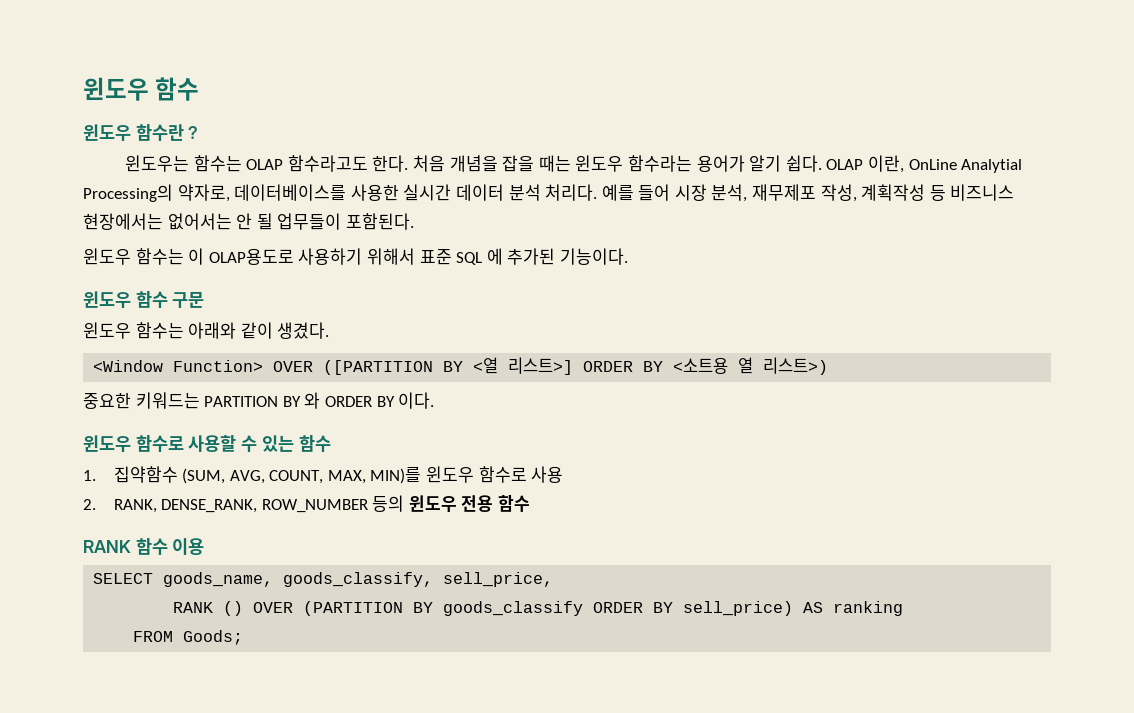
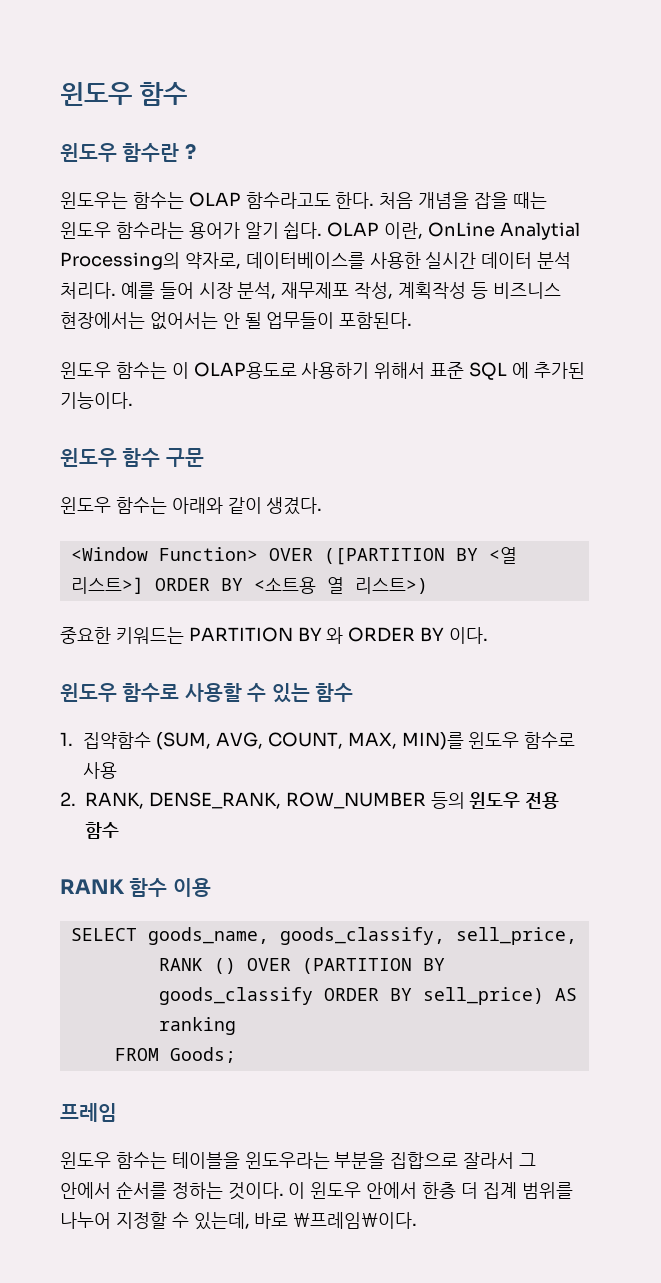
(244, 637) none -> [60,1103,117,1122] [60,1152,537,1169] [60,1181,573,1200] [60,1212,418,1230] // 프레임 // 윈도우 함수는 테이블을 윈도우라는 부분을 집합으로 잘라서 그 안에서 순서를 정하는 것이다. 이 윈도우 안에서 한층 더 집계 범위를 나누어 지정할 수 있는데, 바로 ₩프레임₩이다.

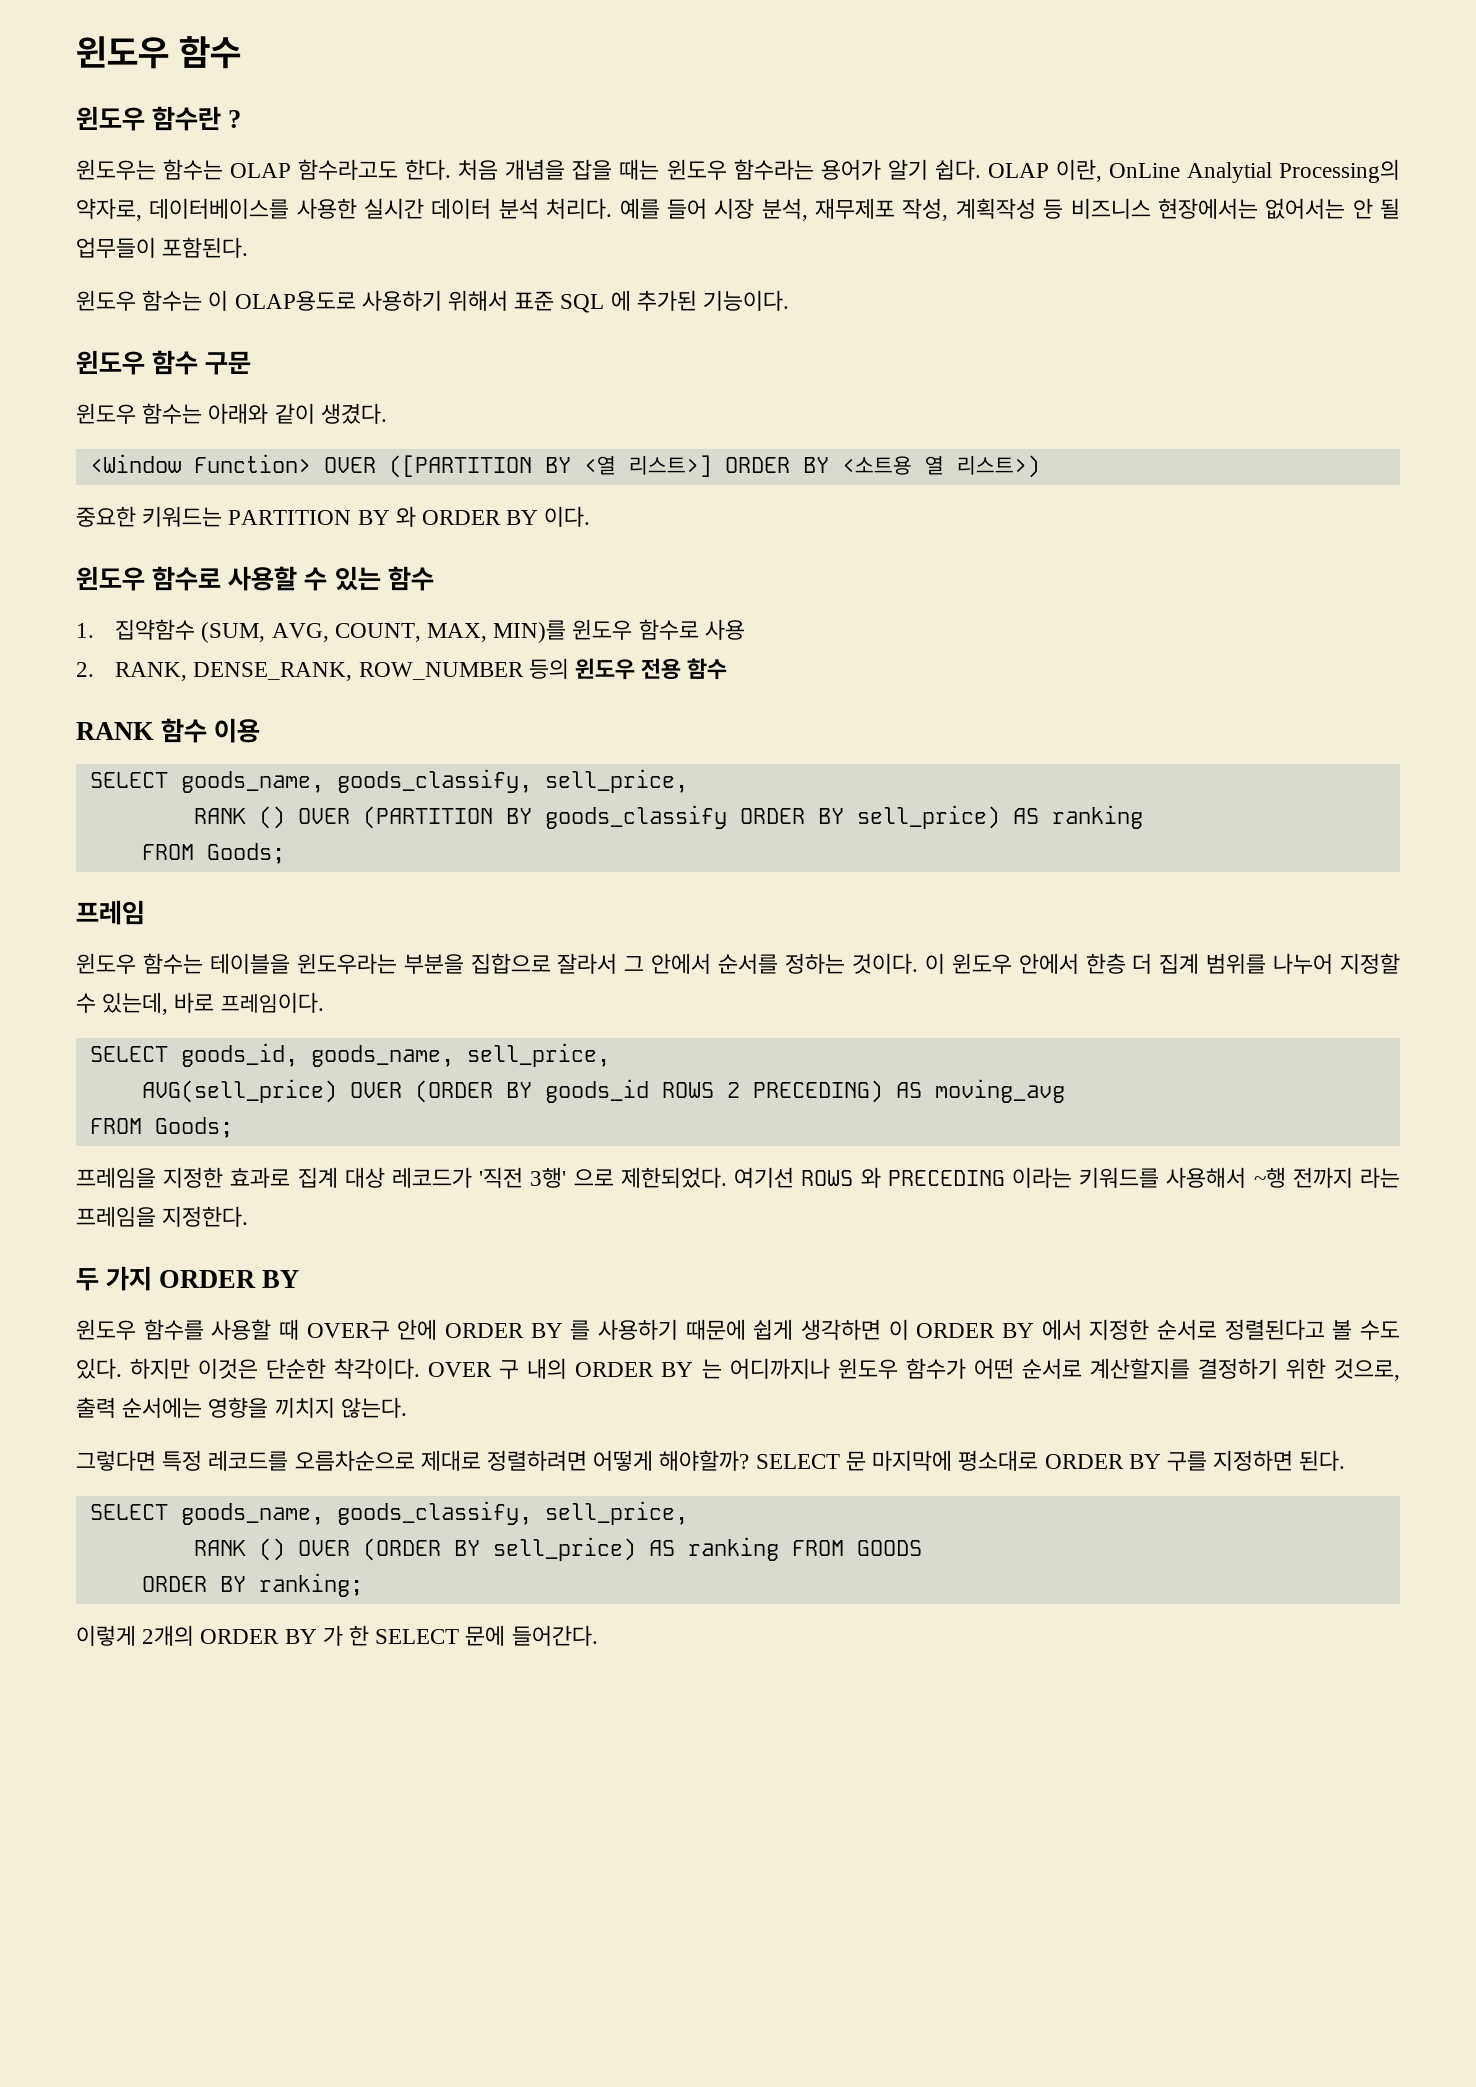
[293,1212,418,1229] ₩프레임₩이다. -> [220,992,324,1013] [89,1043,610,1067] [141,1079,1065,1103] [89,1117,233,1138] [76,1167,1400,1188] [76,1206,249,1227] [76,1266,300,1291] [76,1319,1400,1340] [76,1358,1400,1381] [76,1397,407,1418] [76,1450,1346,1471] [89,1501,688,1525] [193,1537,922,1561] [141,1573,363,1597] [76,1625,598,1646] 프레임이다. // SELECT goods_id, goods_name, sell_price, // AVG(sell_price) OVER (ORDER BY goods_id ROWS 2 PRECEDING) AS moving_avg // FROM Goods; // 프레임을 지정한 효과로 집계 대상 레코드가 '직전 3행' 으로 제한되었다. 여기선 ROWS 와 PRECEDING 이라는 키워드를 사용해서 ~행 전까지 라는 프레임을 지정한다. // 두 가지 ORDER BY // 윈도우 함수를 사용할 때 OVER구 안에 ORDER BY 를 사용하기 때문에 쉽게 생각하면 이 ORDER BY 에서 지정한 순서로 정렬된다고 볼 수도 있다. 하지만 이것은 단순한 착각이다. OVER 구 내의 ORDER BY 는 어디까지나 윈도우 함수가 어떤 순서로 계산할지를 결정하기 위한 것으로, 출력 순서에는 영향을 끼치지 않는다. // 그렇다면 특정 레코드를 오름차순으로 제대로 정렬하려면 어떻게 해야할까? SELECT 문 마지막에 평소대로 ORDER BY 구를 지정하면 된다. // SELECT goods_name, goods_classify, sell_price, // RANK () OVER (ORDER BY sell_price) AS ranking FROM GOODS // ORDER BY ranking; // 이렇게 2개의 ORDER BY 가 한 SELECT 문에 들어간다.

